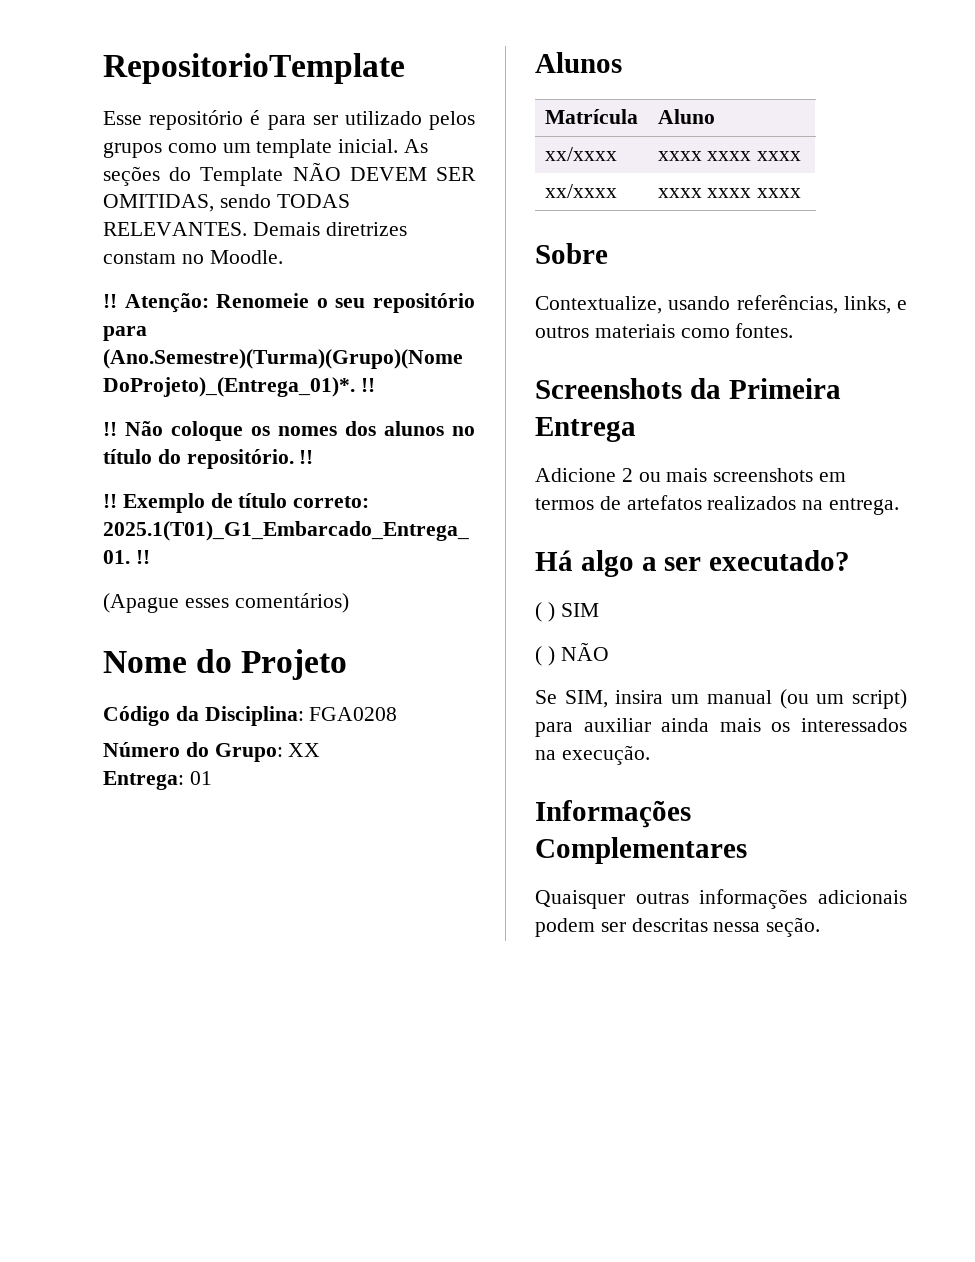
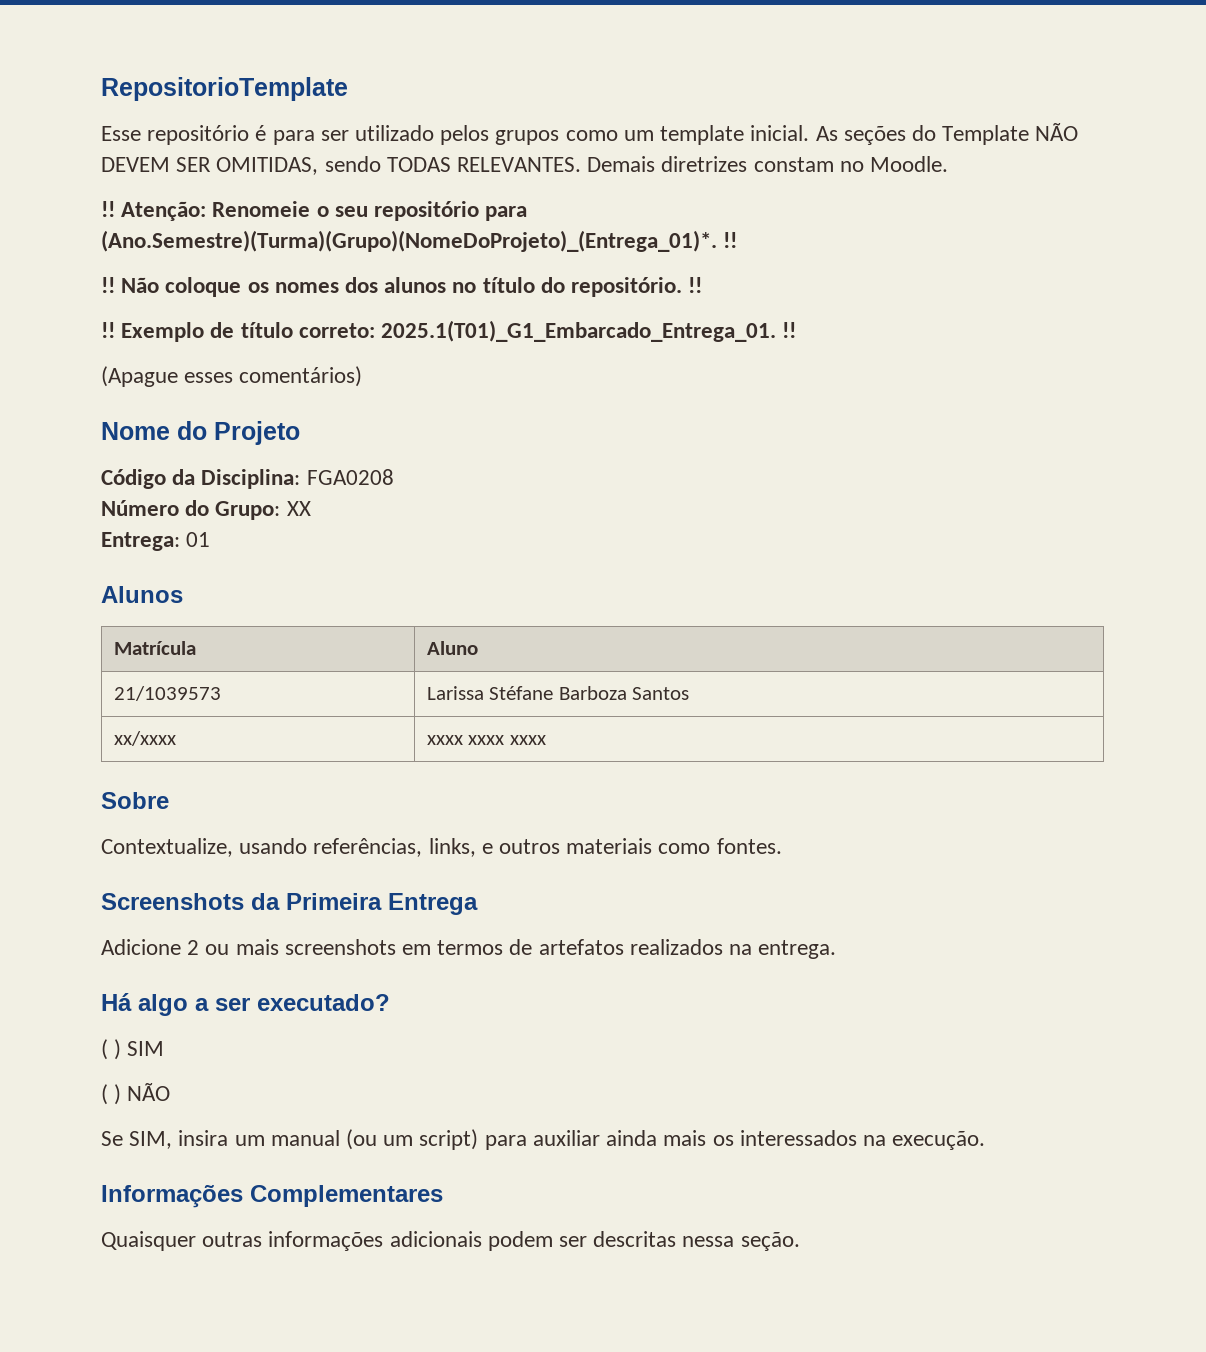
[544,147,617,161] [657,151,802,161] xx/xxxx | xxxx xxxx xxxx -> [113,686,221,701] [426,686,690,700] 21/1039573 | Larissa Stéfane Barboza Santos

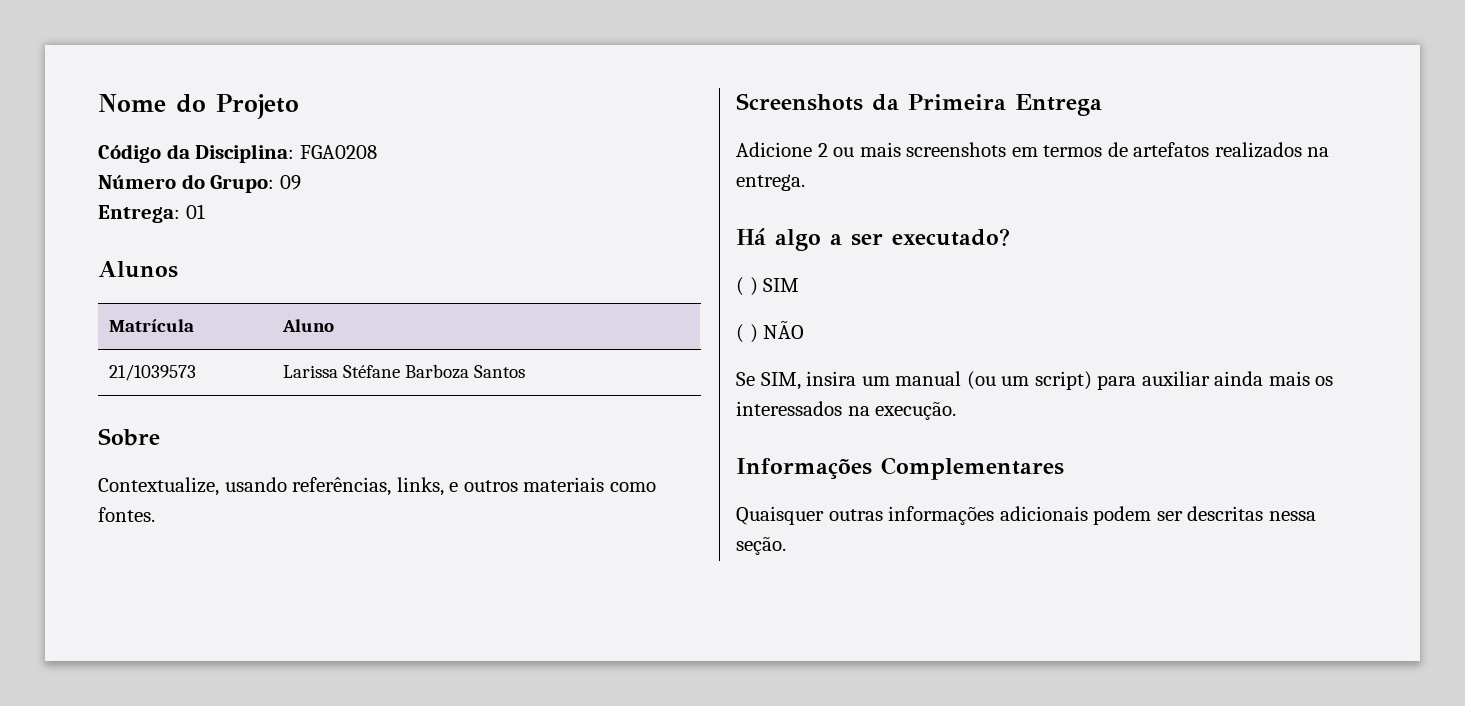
[101,77,348,101] [101,123,1079,145] [101,156,949,175] [101,201,528,221] [101,230,738,252] [101,277,703,297] [101,320,797,342] [101,366,363,387] RepositorioTemplate // Esse repositório é para ser utilizado pelos grupos como um template inicial. As seções do Template NÃO DEVEM SER OMITIDAS, sendo TODAS RELEVANTES. Demais diretrizes constam no Moodle. // !! Atenção: Renomeie o seu repositório para (Ano.Semestre)(Turma)(Grupo)(NomeDoProjeto)_(Entrega_01)*. !! // !! Não coloque os nomes dos alunos no título do repositório. !! // !! Exemplo de título correto: 2025.1(T01)_G1_Embarcado_Entrega_01. !! // (Apague esses comentários) // -> (98, 103) none
[286,501,311,516] XX -> [279,175,301,190] 09
[113,731,176,746] [426,735,546,745] // xx/xxxx | xxxx xxxx xxxx -> (526, 371) none

